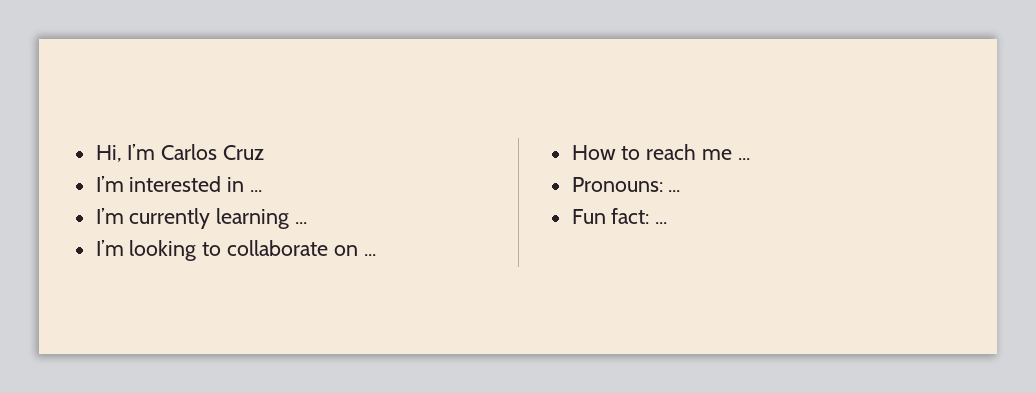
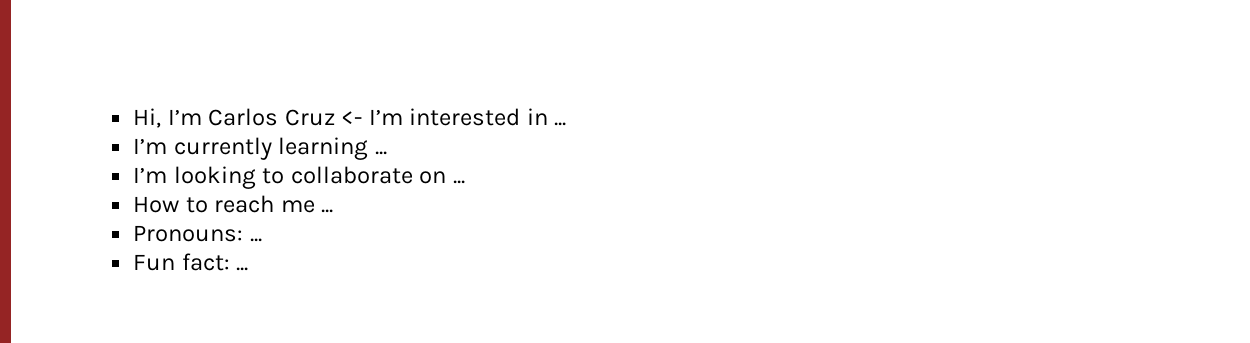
(265, 152) // -> [341,111,363,125] <-

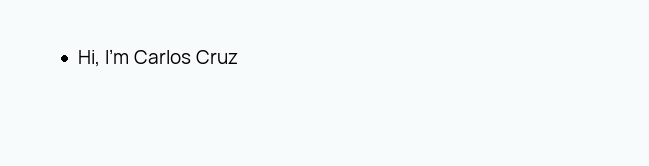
[341,108,567,126] [133,137,387,160] [133,166,465,189] [133,195,334,213] [133,225,262,242] [133,253,249,271] <- I’m interested in ... // I’m currently learning ... // I’m looking to collaborate on ... // How to reach me ... // Pronouns: ... // Fun fact: ... -> (239, 57) none

